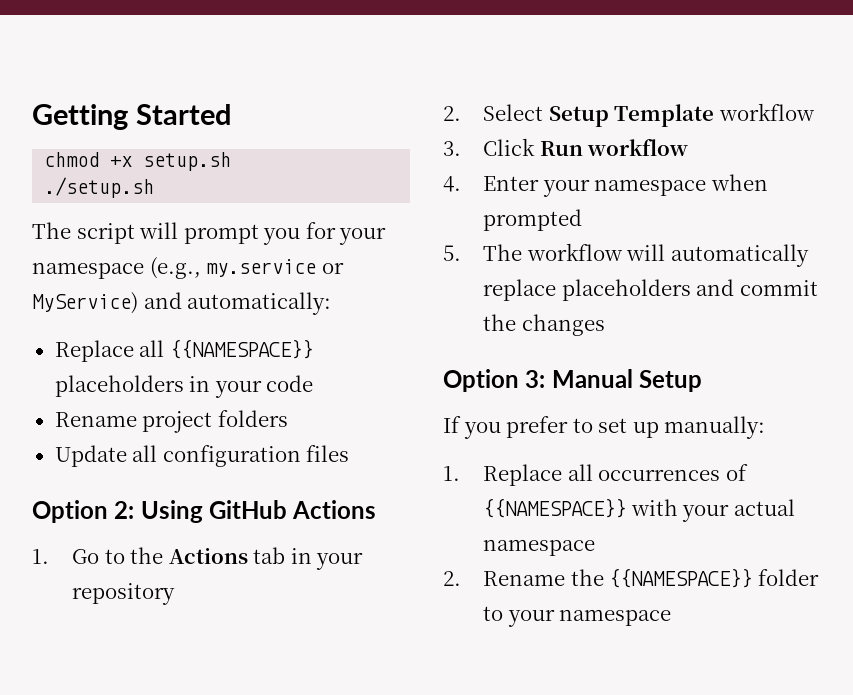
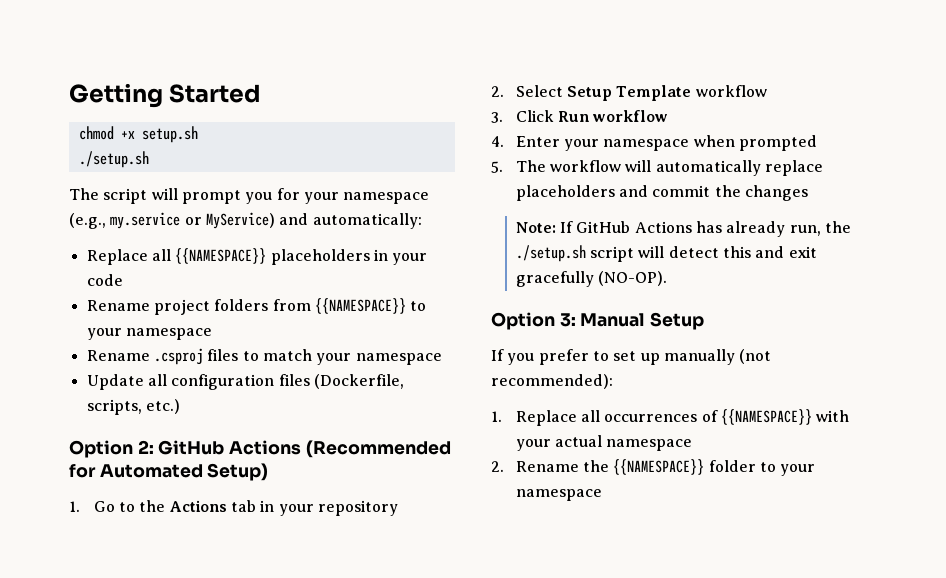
(288, 418) none -> [272,298,427,314] [86,328,212,340] [86,348,442,365] from {{NAMESPACE}} to your namespace // Rename .csproj files to match your namespace
(350, 453) none -> [313,374,404,389] [86,399,180,415] (Dockerfile, scripts, etc.)
[140,500,377,523] Using GitHub Actions -> [158,440,451,458] [69,463,269,481] GitHub Actions (Recommended for Automated Setup)
(605, 325) none -> [515,221,851,237] [515,245,817,262] [515,271,668,287] // Note: If GitHub Actions has already run, the ./setup.sh script will detect this and exit gracefully (NO-OP).
[664,416,766,439] manually: -> [663,349,772,365] [491,374,613,389] manually (not recommended):

